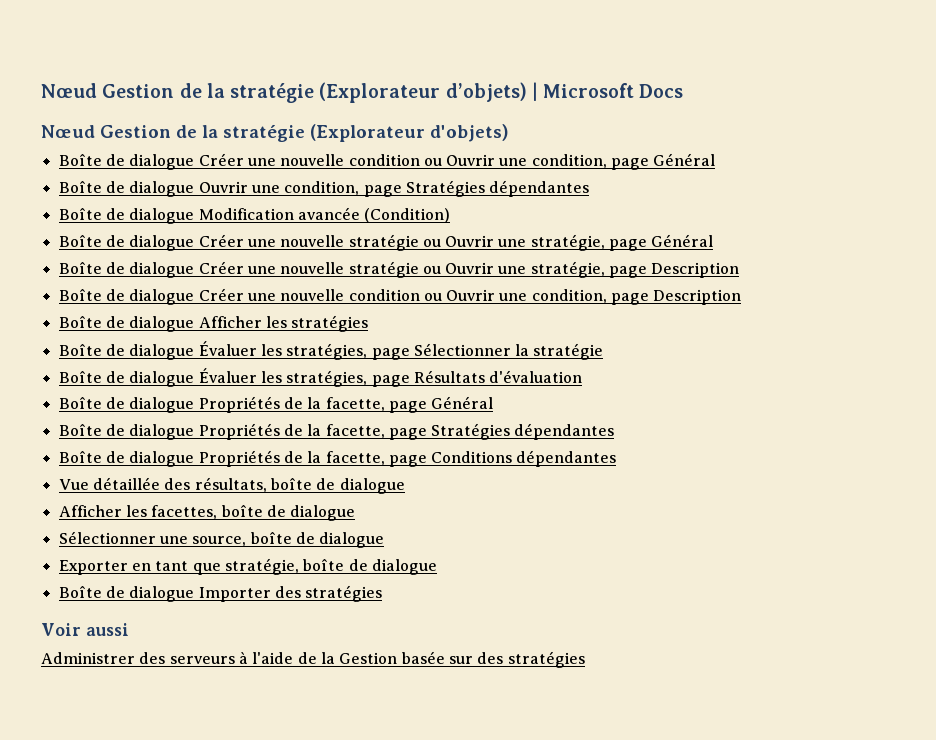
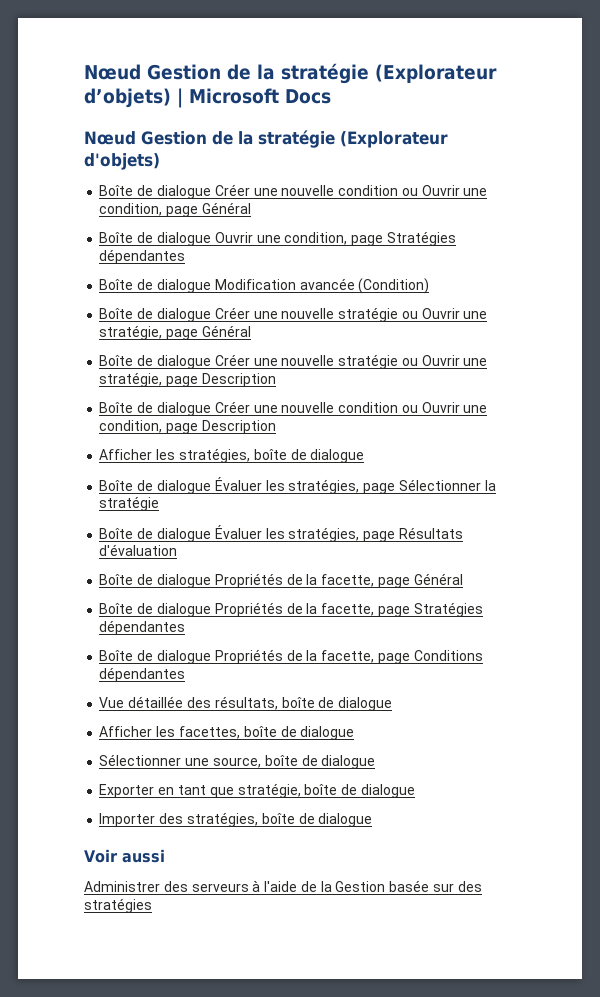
[58,315,369,332] Boîte de dialogue Afficher les stratégies -> [99,448,365,463] Afficher les stratégies, boîte de dialogue
[58,585,383,602] Boîte de dialogue Importer des stratégies -> [99,812,373,827] Importer des stratégies, boîte de dialogue

